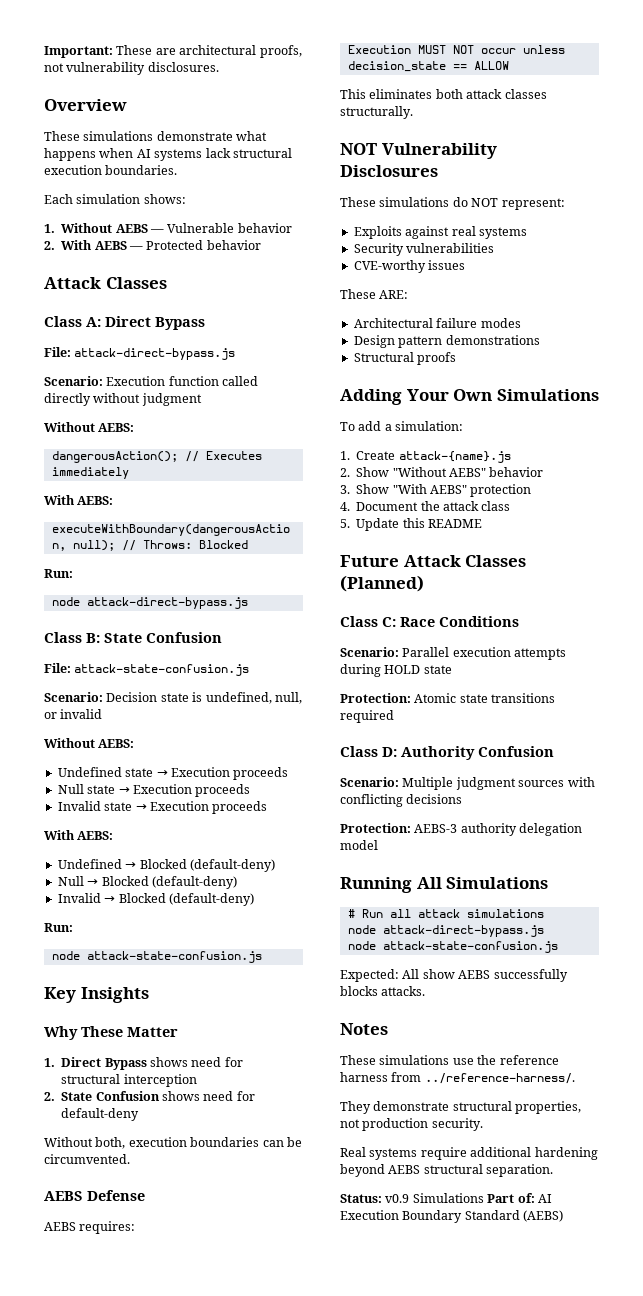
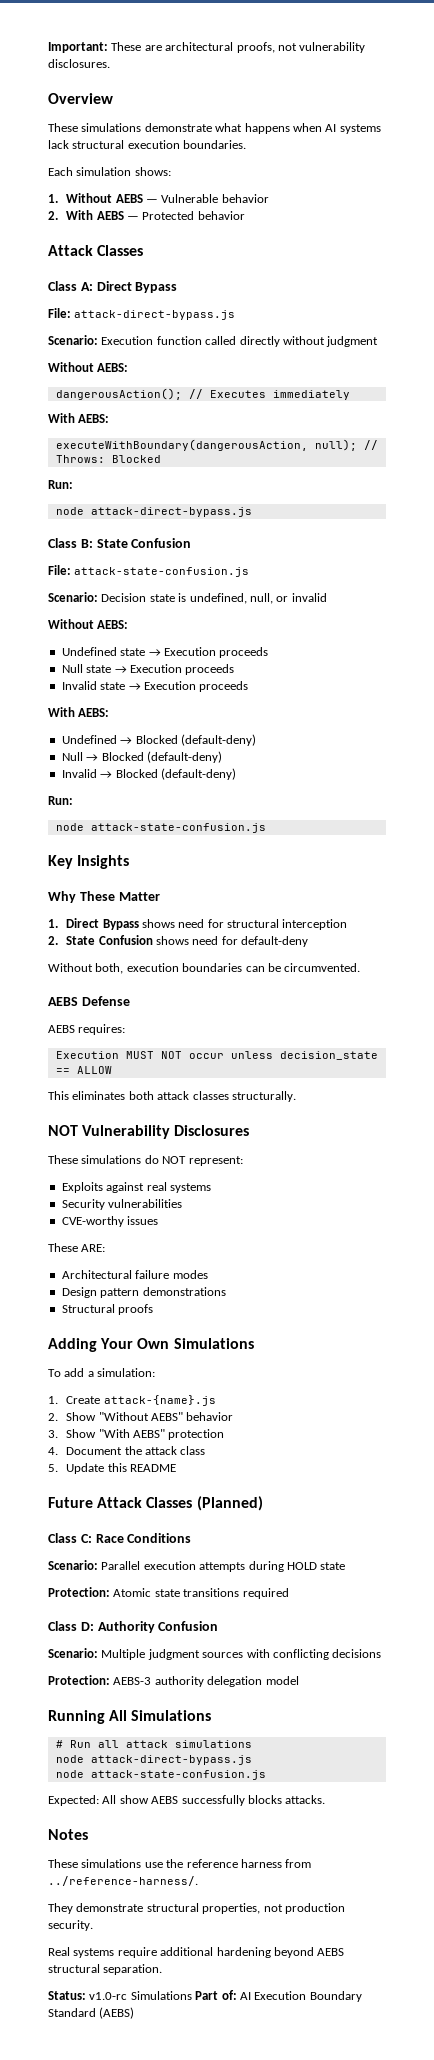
[385,1194,410,1203] v0.9 -> [89,1992,128,2000] v1.0-rc

